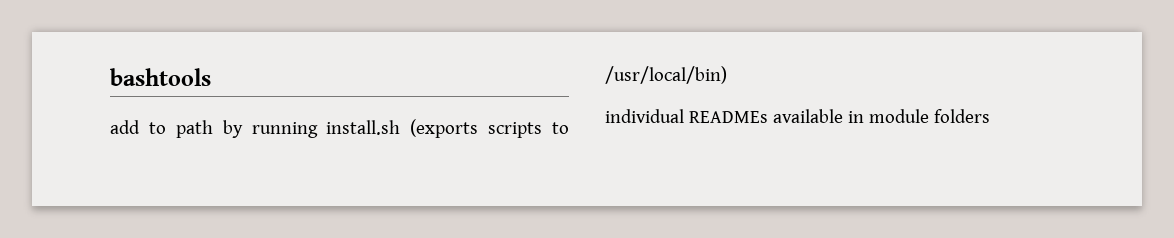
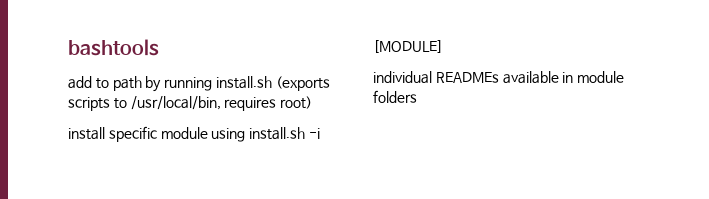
[605,66,727,84] /usr/local/bin) -> [130,96,313,111] [68,126,320,142] [373,40,443,53] /usr/local/bin, requires root) // install specific module using install.sh -i [MODULE]

